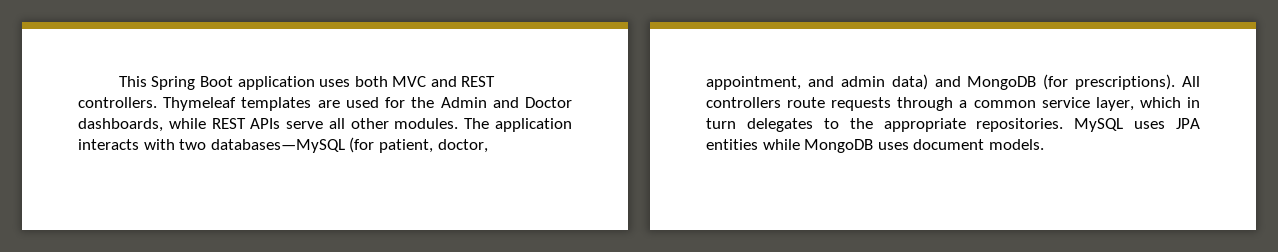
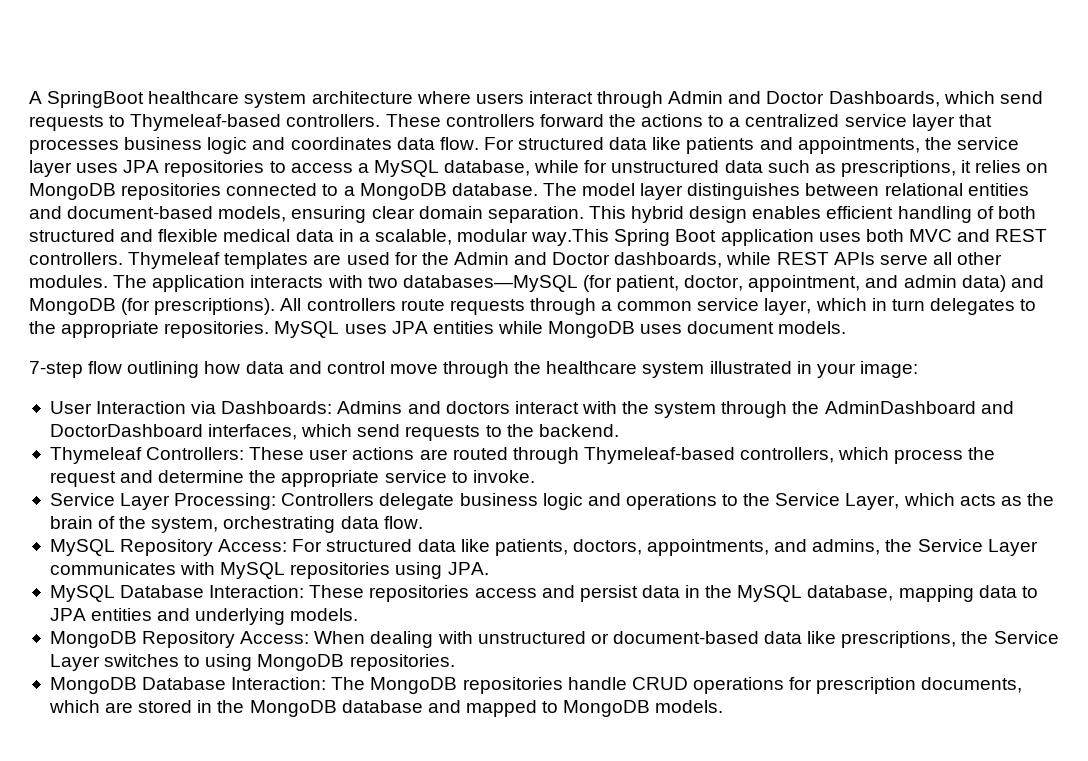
[118,76,147,87] This -> [29,91,1043,108] [29,114,992,131] [29,137,1019,154] [29,160,1049,177] [29,183,1029,200] [29,206,1036,223] [29,229,610,246] A SpringBoot healthcare system architecture where users interact through Admin and Doctor Dashboards, which send requests to Thymeleaf-based controllers. These controllers forward the actions to a centralized service layer that processes business logic and coordinates data flow. For structured data like patients and appointments, the service layer uses JPA repositories to access a MySQL database, while for unstructured data such as prescriptions, it relies on MongoDB repositories connected to a MongoDB database. The model layer distinguishes between relational entities and document-based models, ensuring clear domain separation. This hybrid design enables efficient handling of both structured and flexible medical data in a scalable, modular way.This
(1044, 144) none -> [29,361,918,378] [49,401,1014,418] [49,424,619,441] [49,447,996,464] [49,470,535,487] [49,493,1054,510] [49,516,423,533] [49,539,1038,556] [49,562,489,579] [49,585,1038,602] [49,608,359,625] [49,631,1059,648] [49,654,455,671] [49,677,1023,694] [48,700,724,717] // 7-step flow outlining how data and control move through the healthcare system illustrated in your image: // User Interaction via Dashboards: Admins and doctors interact with the system through the AdminDashboard and DoctorDashboard interfaces, which send requests to the backend. // Thymeleaf Controllers: These user actions are routed through Thymeleaf-based controllers, which process the request and determine the appropriate service to invoke. // Service Layer Processing: Controllers delegate business logic and operations to the Service Layer, which acts as the brain of the system, orchestrating data flow. // MySQL Repository Access: For structured data like patients, doctors, appointments, and admins, the Service Layer communicates with MySQL repositories using JPA. // MySQL Database Interaction: These repositories access and persist data in the MySQL database, mapping data to JPA entities and underlying models. // MongoDB Repository Access: When dealing with unstructured or document-based data like prescriptions, the Service Layer switches to using MongoDB repositories. // MongoDB Database Interaction: The MongoDB repositories handle CRUD operations for prescription documents, which are stored in the MongoDB database and mapped to MongoDB models.

